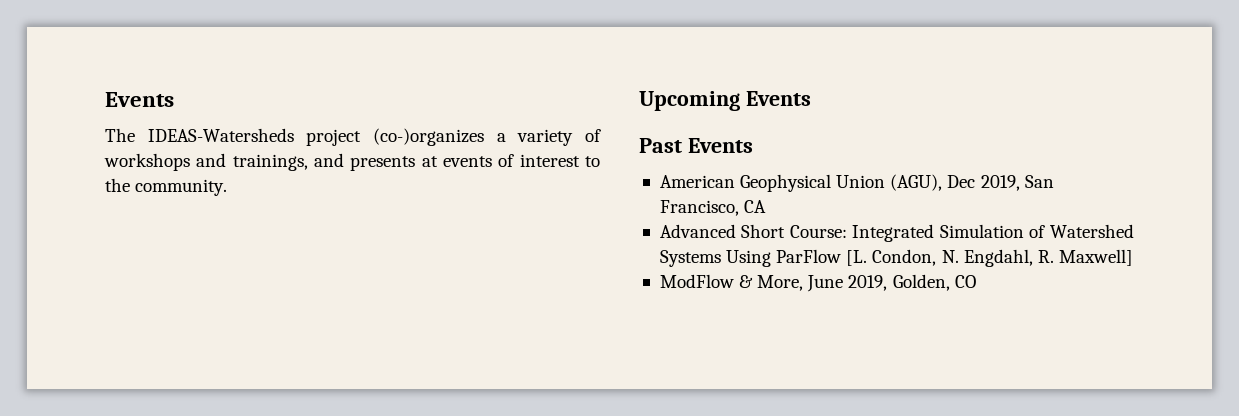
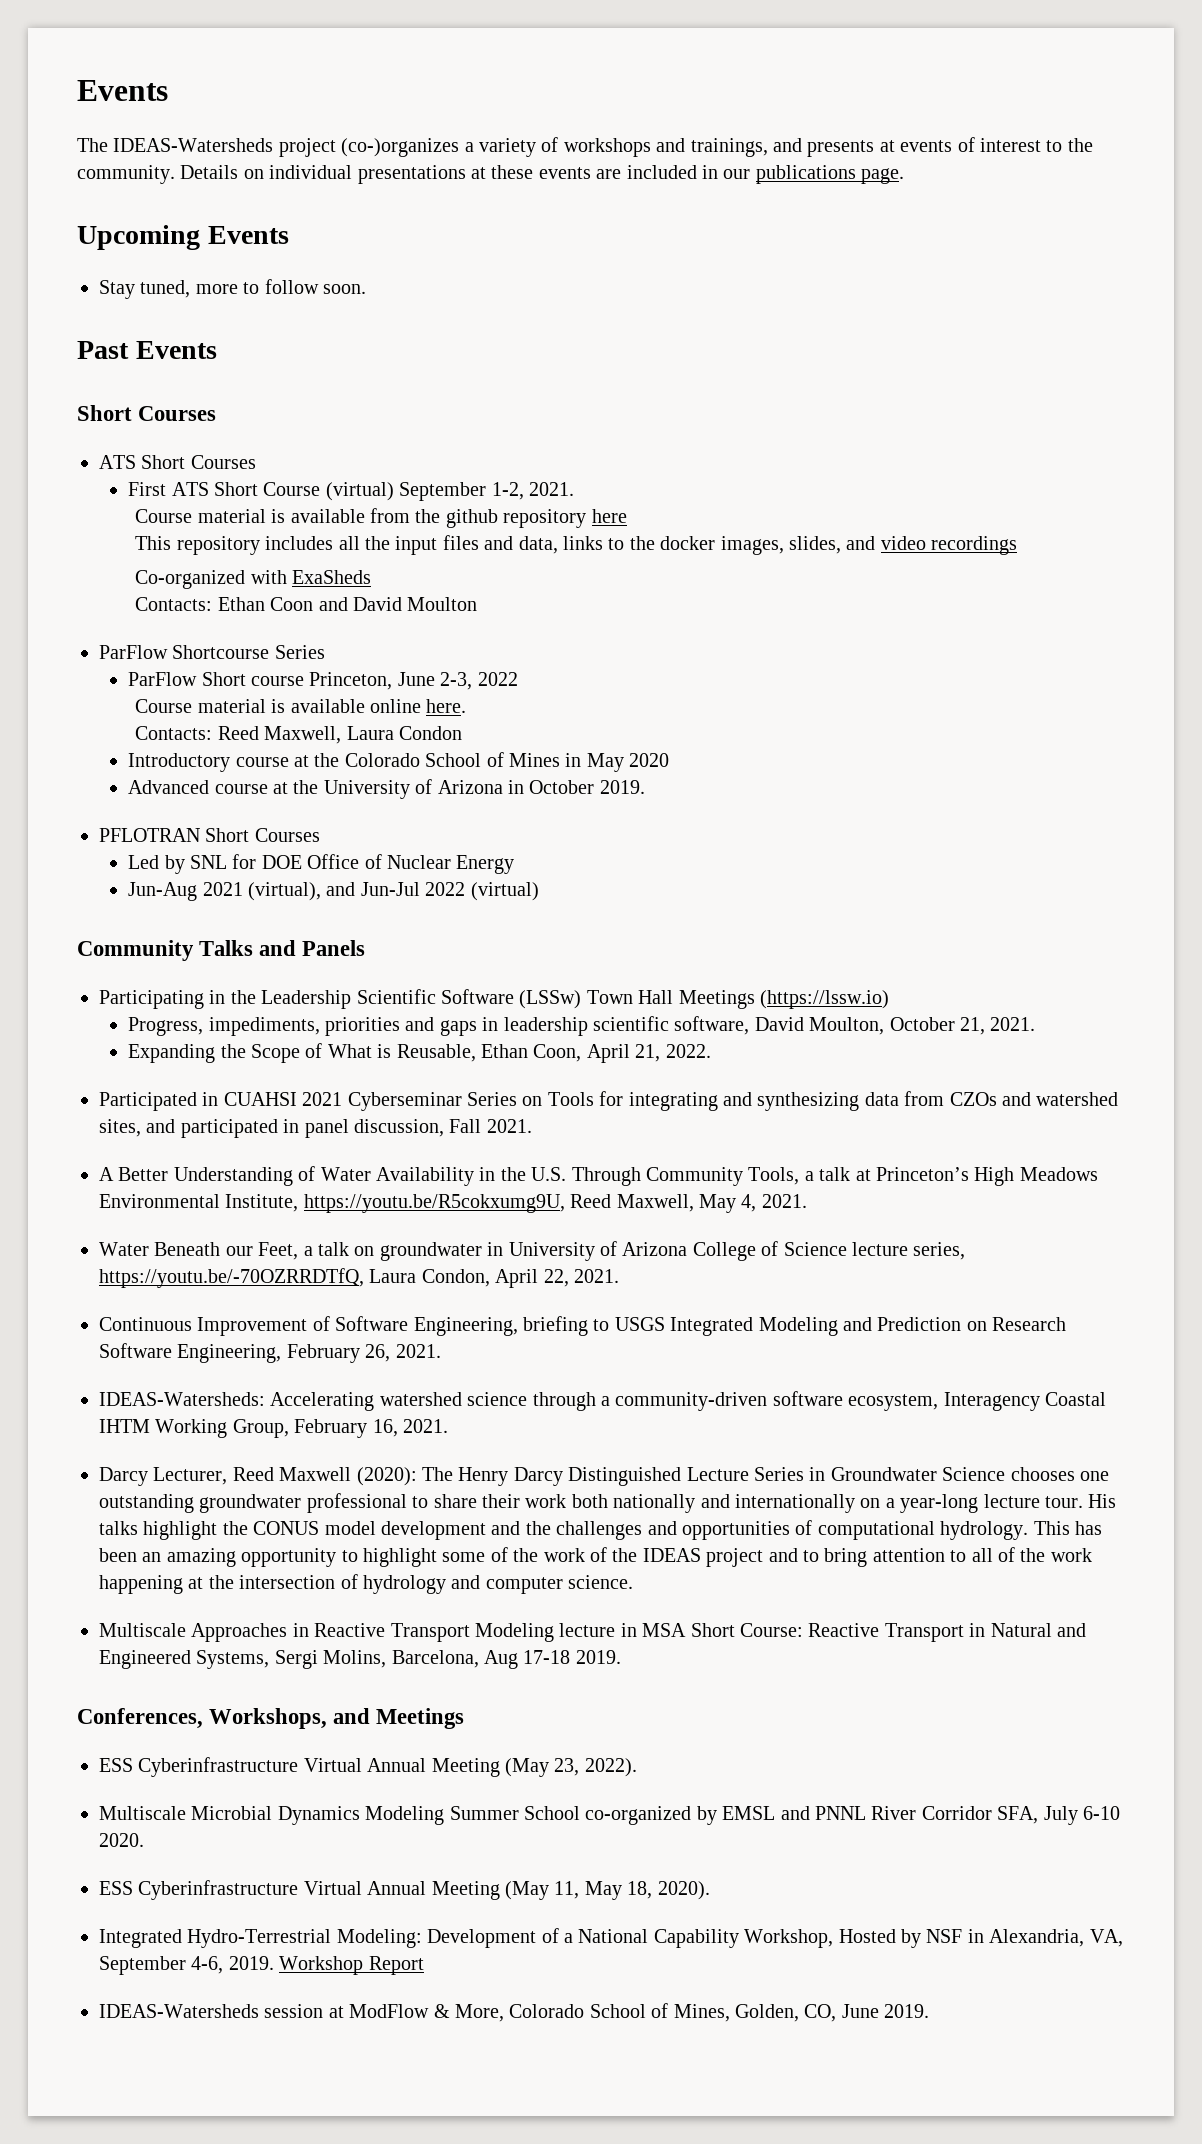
[639,91,811,111] [639,138,753,153] [659,174,1054,192] [659,200,767,216] [659,224,1134,242] [659,249,1133,267] [659,274,976,292] // Upcoming Events // Past Events // American Geophysical Union (AGU), Dec 2019, San Francisco, CA // Advanced Short Course: Integrated Simulation of Watershed Systems Using ParFlow [L. Condon, N. Engdahl, R. Maxwell] // ModFlow & More, June 2019, Golden, CO -> [180,165,905,184] [77,225,289,250] [99,279,366,299] [77,341,217,359] [77,405,217,421] [99,455,256,469] [128,482,574,501] [135,508,627,528] [135,535,1018,555] [135,570,372,589] [135,597,478,611] [99,645,325,659] [128,672,518,690] [135,699,467,713] [135,726,462,744] [128,752,670,772] [128,779,645,799] [99,828,320,842] [128,854,515,874] [128,882,539,901] [77,940,366,961] [99,989,889,1009] [128,1016,1036,1036] [128,1043,711,1063] [99,1091,1119,1111] [99,1119,532,1138] [99,1166,1098,1186] [99,1194,807,1213] [99,1241,966,1261] [99,1268,619,1288] [99,1316,1067,1336] [99,1343,441,1363] [99,1391,1106,1411] [99,1419,448,1438] [99,1467,1109,1486] [99,1493,1117,1513] [99,1520,1102,1540] [99,1547,1092,1567] [99,1574,634,1594] [99,1623,1086,1642] [99,1650,621,1669] [77,1708,465,1729] [99,1757,637,1777] [99,1806,1120,1825] [99,1833,144,1847] [99,1880,710,1900] [99,1928,1123,1948] [99,1956,424,1975] [99,2003,930,2022] Details on individual presentations at these events are included in our publications page. // Upcoming Events // Stay tuned, more to follow soon. // Past Events // Short Courses // ATS Short Courses // First ATS Short Course (virtual) September 1-2, 2021. // Course material is available from the github repository here // This repository includes all the input files and data, links to the docker images, slides, and video recordings // Co-organized with ExaSheds // Contacts: Ethan Coon and David Moulton // ParFlow Shortcourse Series // ParFlow Short course Princeton, June 2-3, 2022 // Course material is available online here. // Contacts: Reed Maxwell, Laura Condon // Introductory course at the Colorado School of Mines in May 2020 // Advanced course at the University of Arizona in October 2019. // PFLOTRAN Short Courses // Led by SNL for DOE Office of Nuclear Energy // Jun-Aug 2021 (virtual), and Jun-Jul 2022 (virtual) // Community Talks and Panels // Participating in the Leadership Scientific Software (LSSw) Town Hall Meetings (https://lssw.io) // Progress, impediments, priorities and gaps in leadership scientific software, David Moulton, October 21, 2021. // Expanding the Scope of What is Reusable, Ethan Coon, April 21, 2022. // Participated in CUAHSI 2021 Cyberseminar Series on Tools for integrating and synthesizing data from CZOs and watershed sites, and participated in panel discussion, Fall 2021. // A Better Understanding of Water Availability in the U.S. Through Community Tools, a talk at Princeton’s High Meadows Environmental Institute, https://youtu.be/R5cokxumg9U, Reed Maxwell, May 4, 2021. // Water Beneath our Feet, a talk on groundwater in University of Arizona College of Science lecture series, https://youtu.be/-70OZRRDTfQ, Laura Condon, April 22, 2021. // Continuous Improvement of Software Engineering, briefing to USGS Integrated Modeling and Prediction on Research Software Engineering, February 26, 2021. // IDEAS-Watersheds: Accelerating watershed science through a community-driven software ecosystem, Interagency Coastal IHTM Working Group, February 16, 2021. // Darcy Lecturer, Reed Maxwell (2020): The Henry Darcy Distinguished Lecture Series in Groundwater Science chooses one outstanding groundwater professional to share their work both nationally and internationally on a year-long lecture tour. His talks highlight the CONUS model development and the challenges and opportunities of computational hydrology. This has been an amazing opportunity to highlight some of the work of the IDEAS project and to bring attention to all of the work happening at the intersection of hydrology and computer science. // Multiscale Approaches in Reactive Transport Modeling lecture in MSA Short Course: Reactive Transport in Natural and Engineered Systems, Sergi Molins, Barcelona, Aug 17-18 2019. // Conferences, Workshops, and Meetings // ESS Cyberinfrastructure Virtual Annual Meeting (May 23, 2022). // Multiscale Microbial Dynamics Modeling Summer School co-organized by EMSL and PNNL River Corridor SFA, July 6-10 2020. // ESS Cyberinfrastructure Virtual Annual Meeting (May 11, May 18, 2020). // Integrated Hydro-Terrestrial Modeling: Development of a National Capability Workshop, Hosted by NSF in Alexandria, VA, September 4-6, 2019. Workshop Report // IDEAS-Watersheds session at ModFlow & More, Colorado School of Mines, Golden, CO, June 2019.

